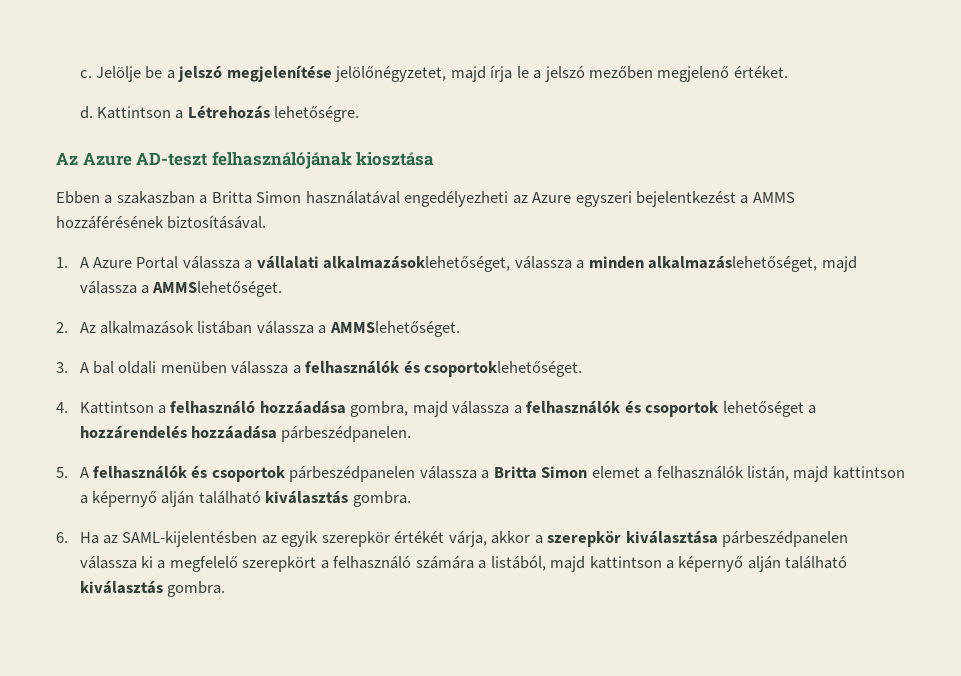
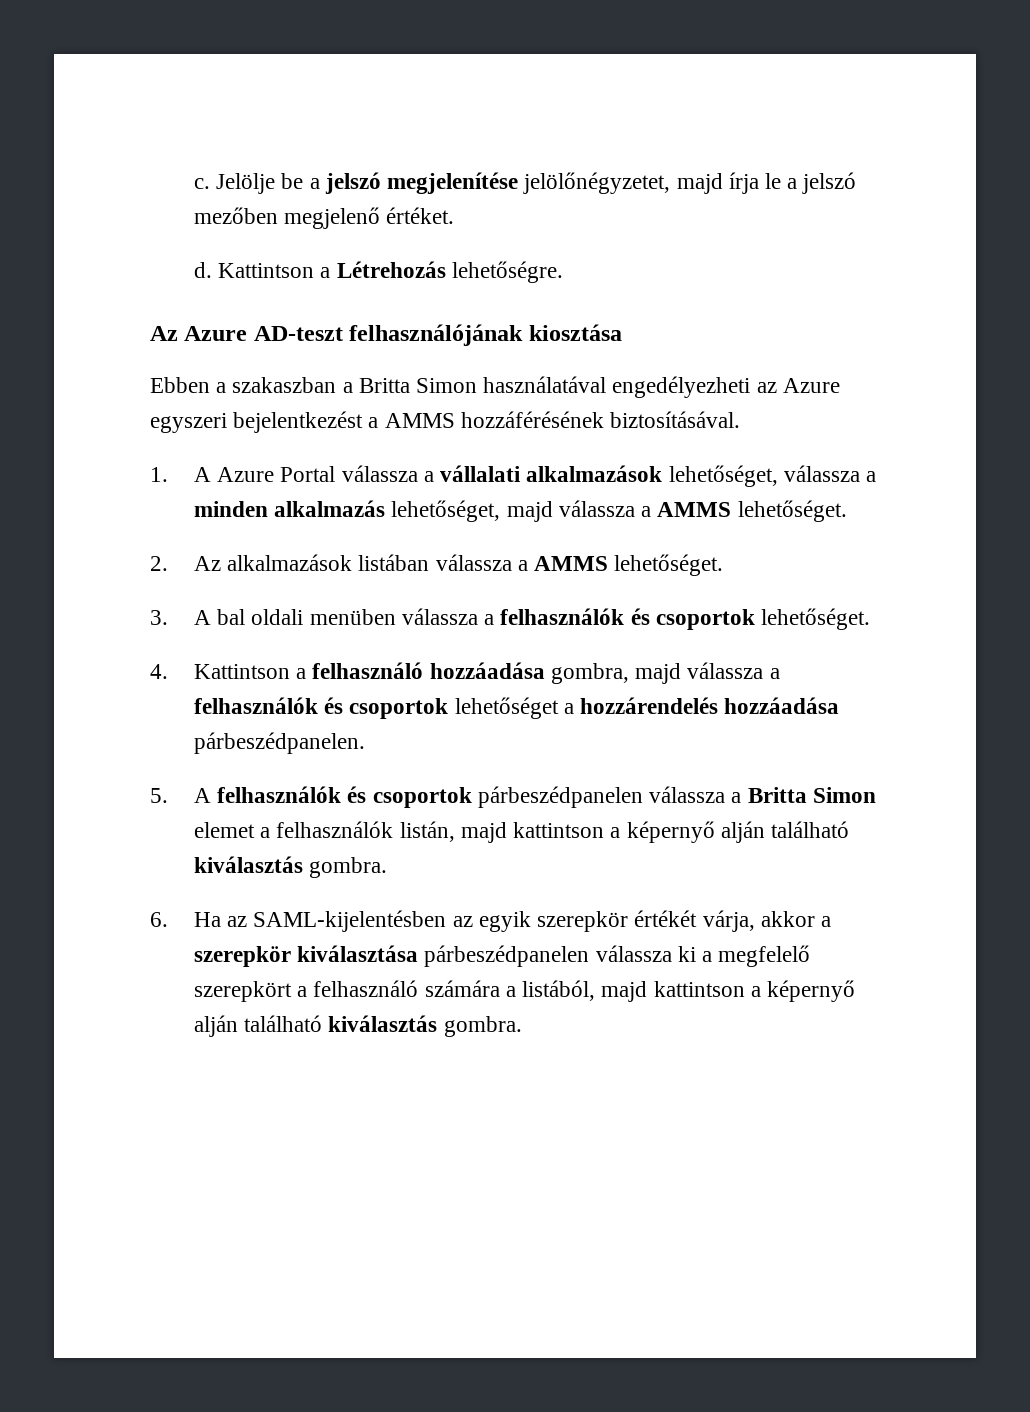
[323,256,511,272] alkalmazásoklehetőséget, -> [526,465,778,487] alkalmazások lehetőséget,
[648,256,857,272] [79,281,283,297] alkalmazáslehetőséget, majd válassza a AMMSlehetőséget. -> [274,500,847,522] alkalmazás lehetőséget, majd válassza a AMMS lehetőséget.
[329,321,460,337] AMMSlehetőséget. -> [534,554,724,576] AMMS lehetőséget.
[424,361,583,377] csoportoklehetőséget. -> [655,608,870,630] csoportok lehetőséget.

